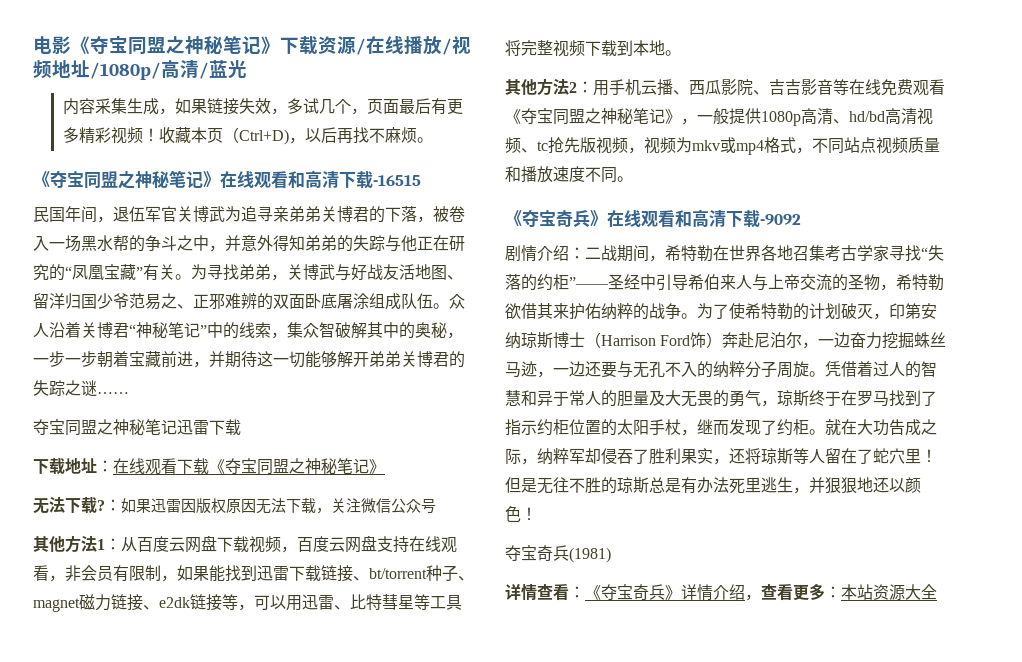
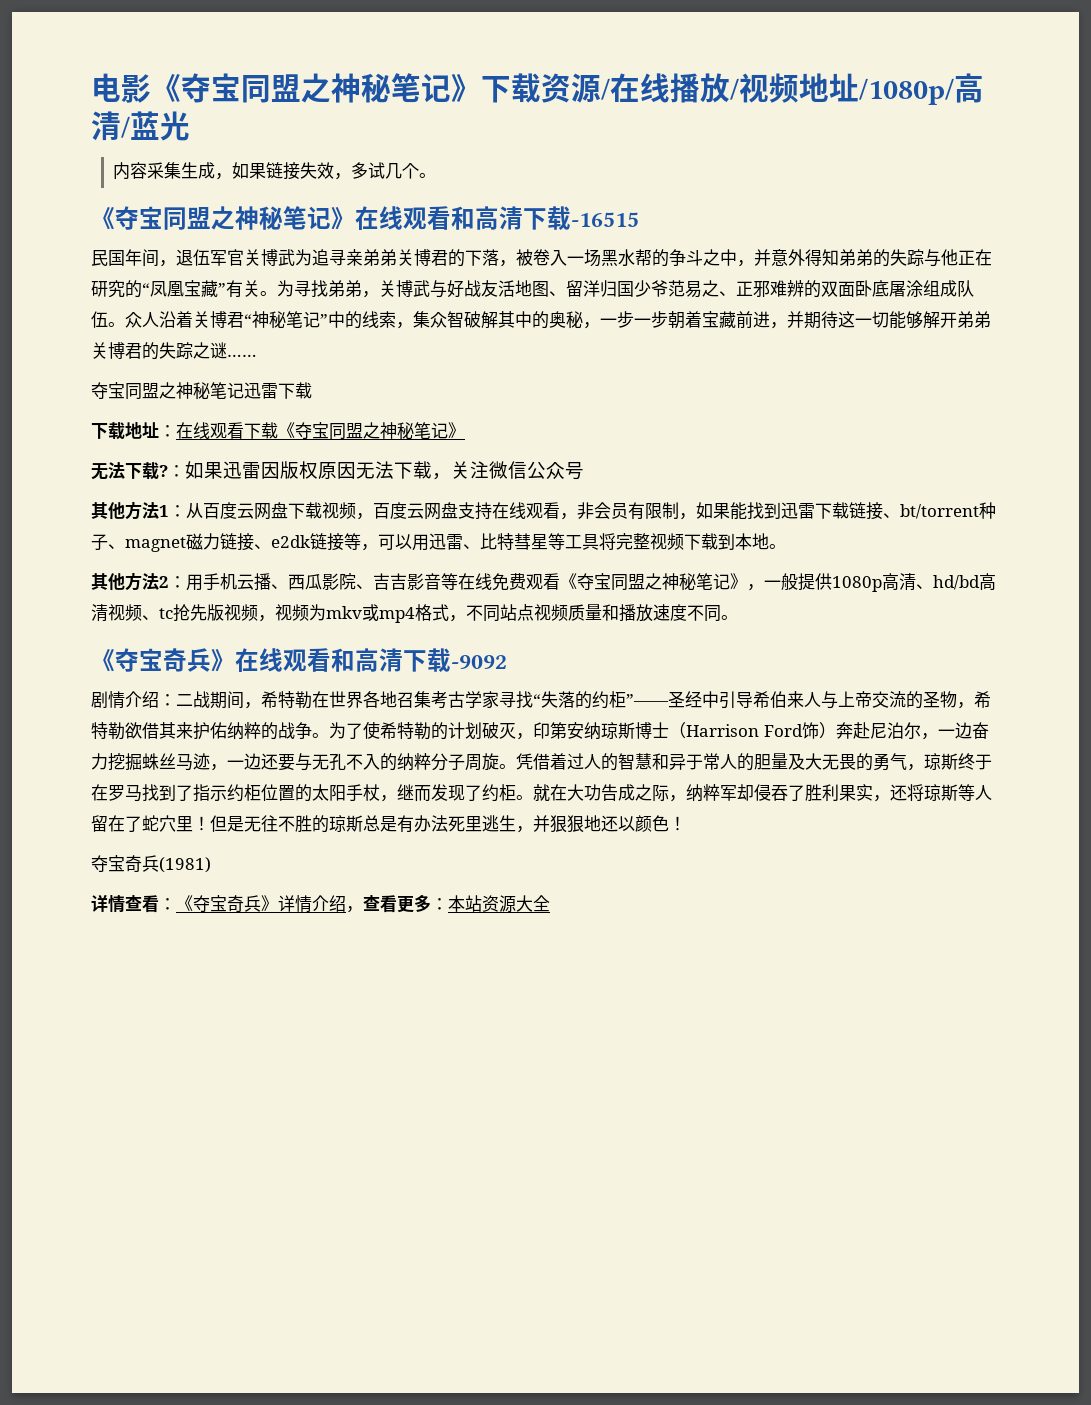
[350,98,463,115] [62,127,417,145] ，页面最后有更多精彩视频！收藏本页（Ctrl+D)，以后再找不麻烦 -> (420, 171) none

